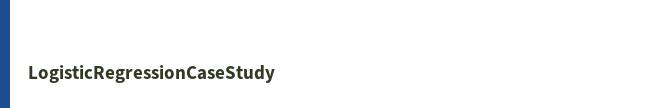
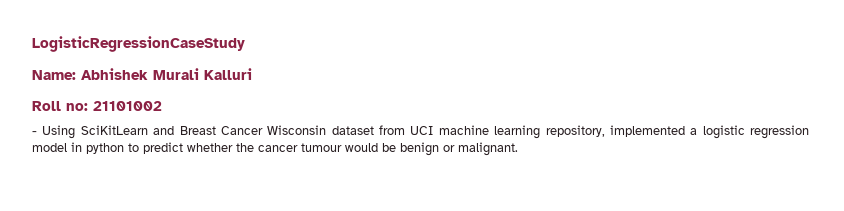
(275, 74) none -> [32,68,252,80] [32,101,162,111] [32,125,809,139] [32,142,518,156] // Name: Abhishek Murali Kalluri // Roll no: 21101002 // - Using SciKitLearn and Breast Cancer Wisconsin dataset from UCI machine learning repository, implemented a logistic regression model in python to predict whether the cancer tumour would be benign or malignant.

